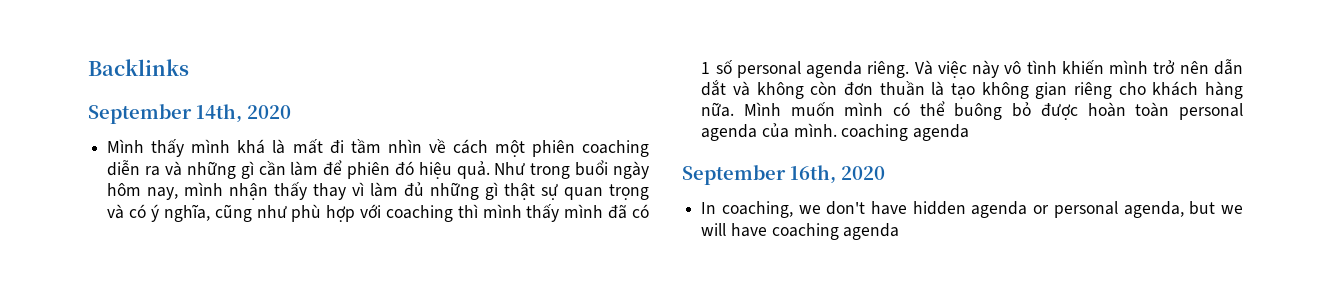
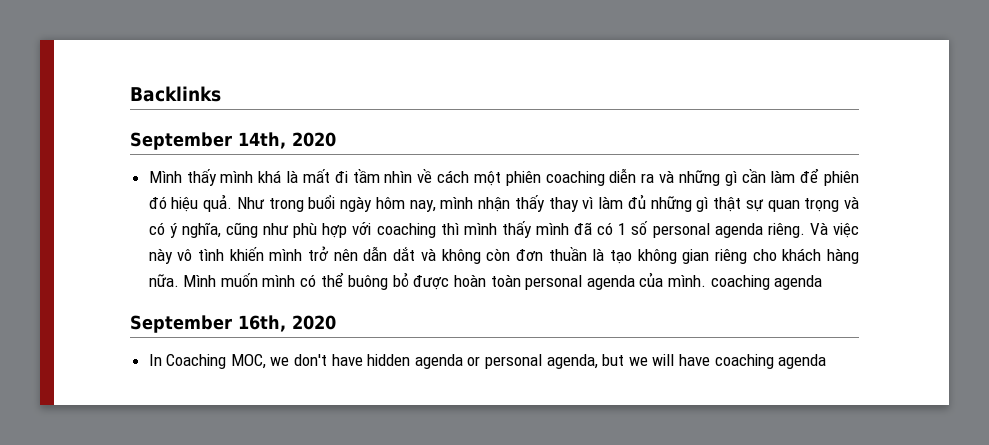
[721,201,793,218] coaching, -> [166,354,266,369] Coaching MOC,

